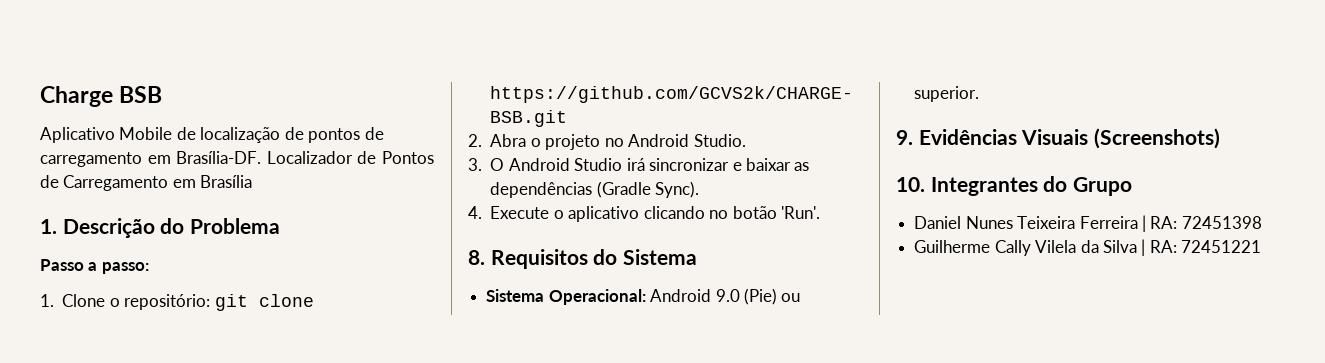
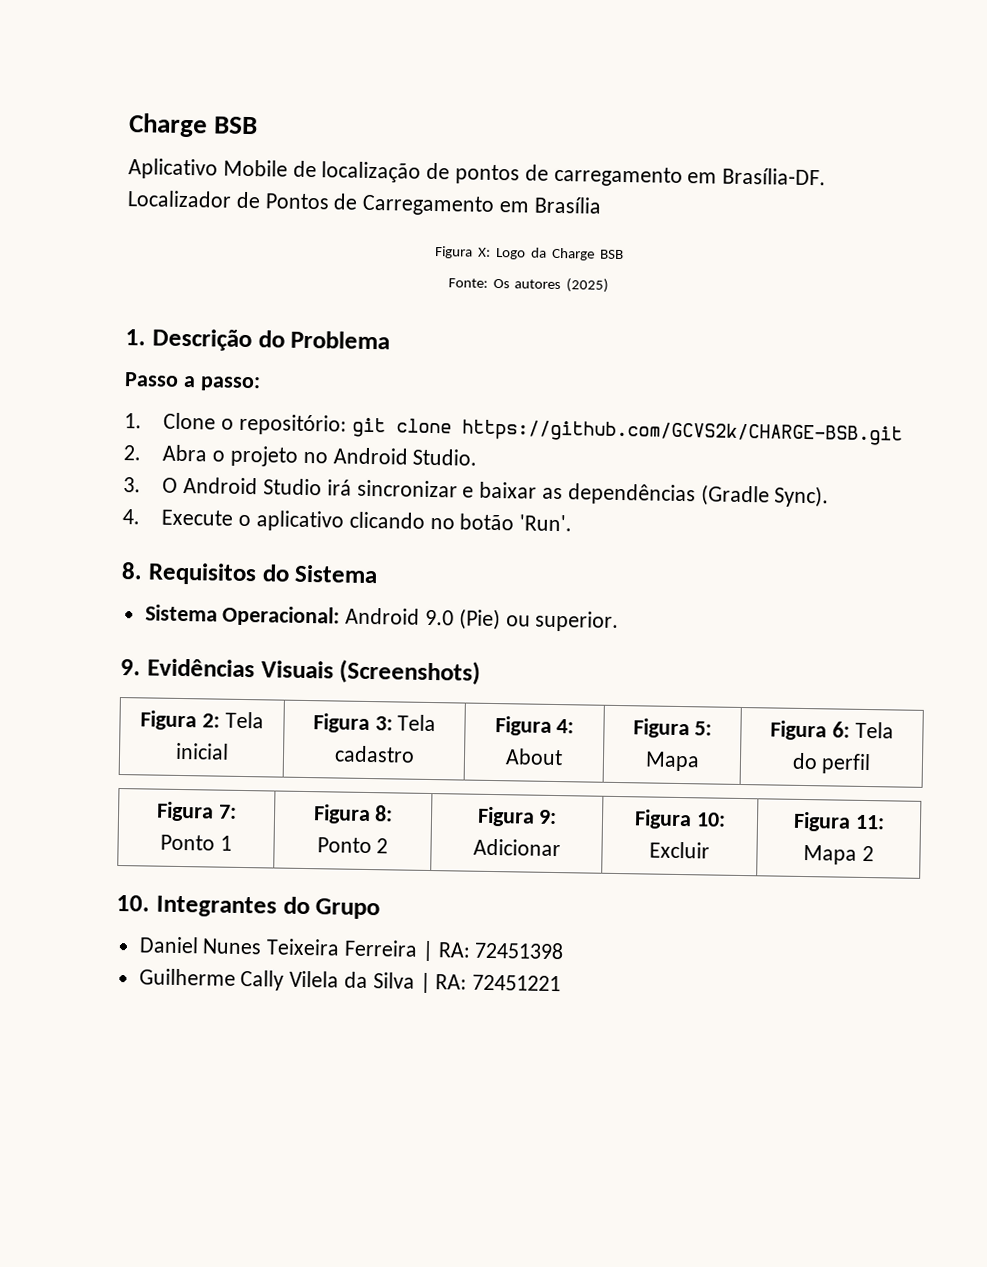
(253, 181) none -> [435,246,624,261] [447,278,610,293] // Figura X: Logo da Charge BSB // Fonte: Os autores (2025)
(1220, 138) none -> [140,710,264,731] [174,742,229,760] [312,713,437,734] [333,745,415,763] [494,716,575,736] [505,748,563,766] [632,718,713,739] [644,751,700,772] [770,720,894,741] [791,752,872,775] [156,801,237,822] [160,834,232,851] [312,804,394,825] [316,837,389,854] [476,806,558,827] [472,838,561,857] [634,809,726,830] [649,841,710,859] [793,811,885,832] [803,845,874,865] // Figura 2: Tela inicial | Figura 3: Tela cadastro | Figura 4: About | Figura 5: Mapa | Figura 6: Tela do perfil // Figura 7: Ponto 1 | Figura 8: Ponto 2 | Figura 9: Adicionar | Figura 10: Excluir | Figura 11: Mapa 2

